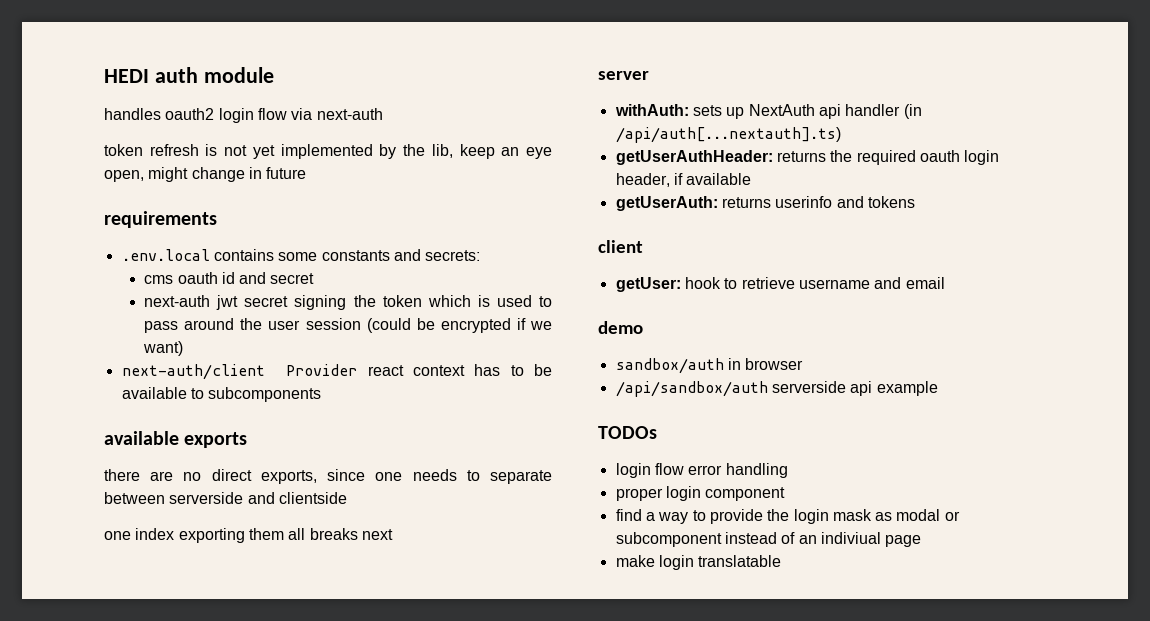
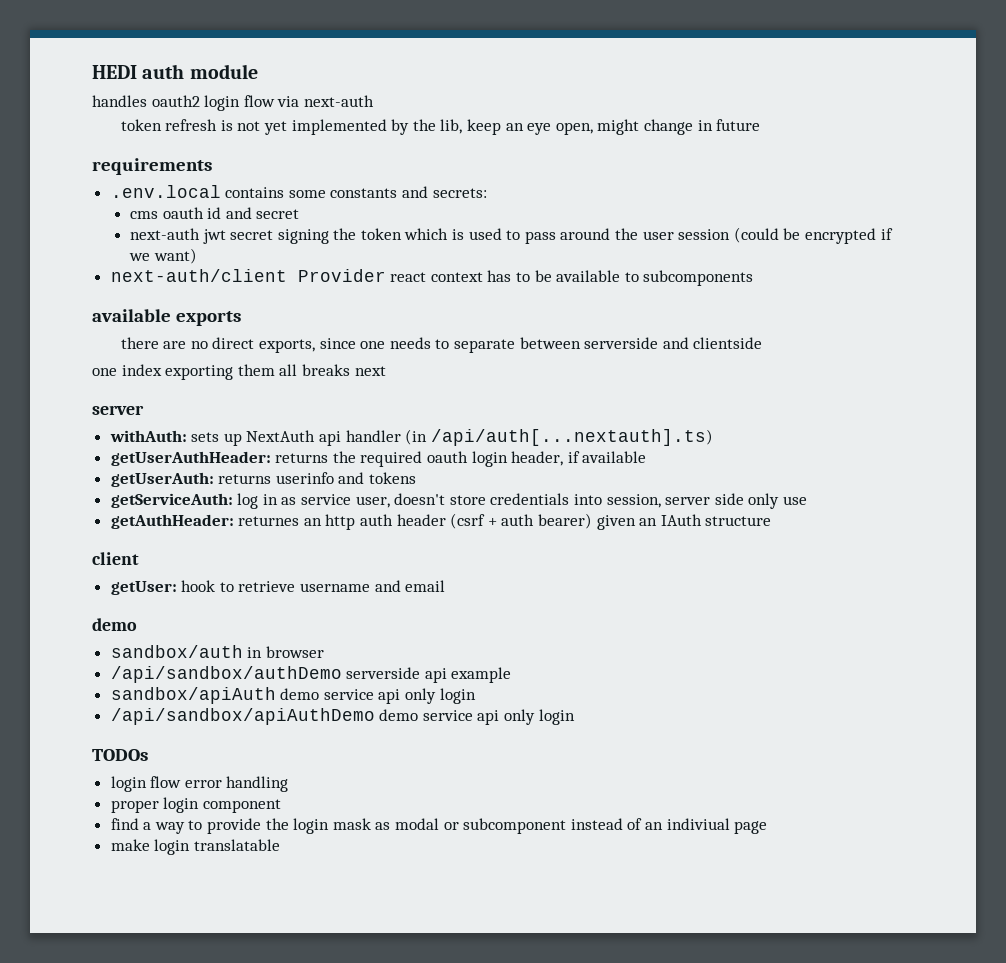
(915, 202) none -> [110,493,807,509] [110,513,772,530] // getServiceAuth: log in as service user, doesn't store credentials into session, server side only use // getAuthHeader: returnes an http auth header (csrf + auth bearer) given an IAuth structure
[615,381,768,397] /api/sandbox/auth -> [110,666,342,683] /api/sandbox/authDemo
(938, 388) none -> [110,687,476,704] [110,708,575,725] // sandbox/apiAuth demo service api only login // /api/sandbox/apiAuthDemo demo service api only login

